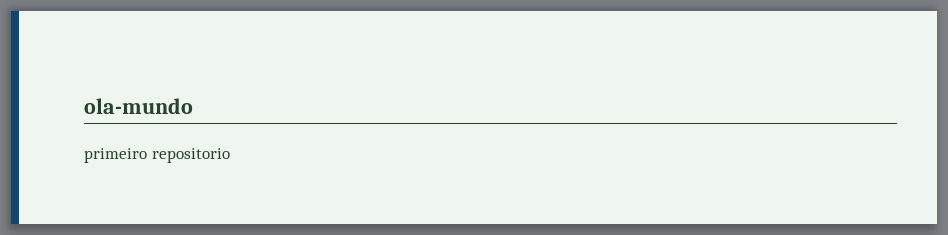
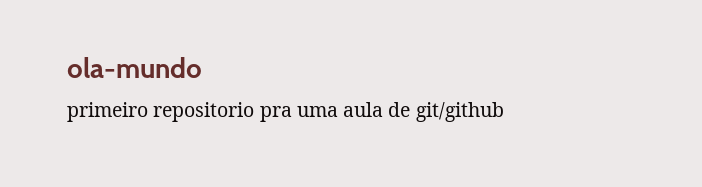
(230, 155) none -> [259,102,504,122] pra uma aula de git/github

